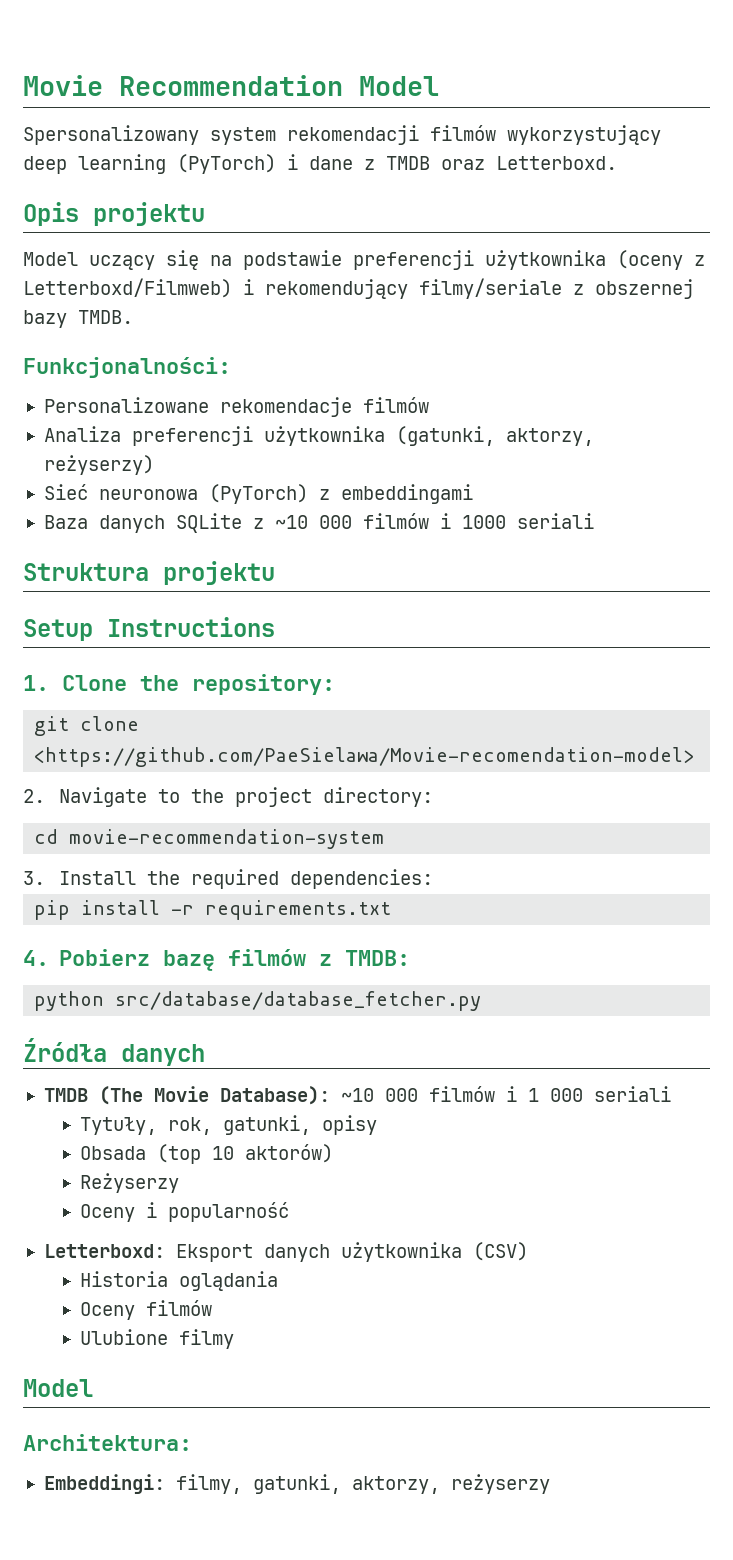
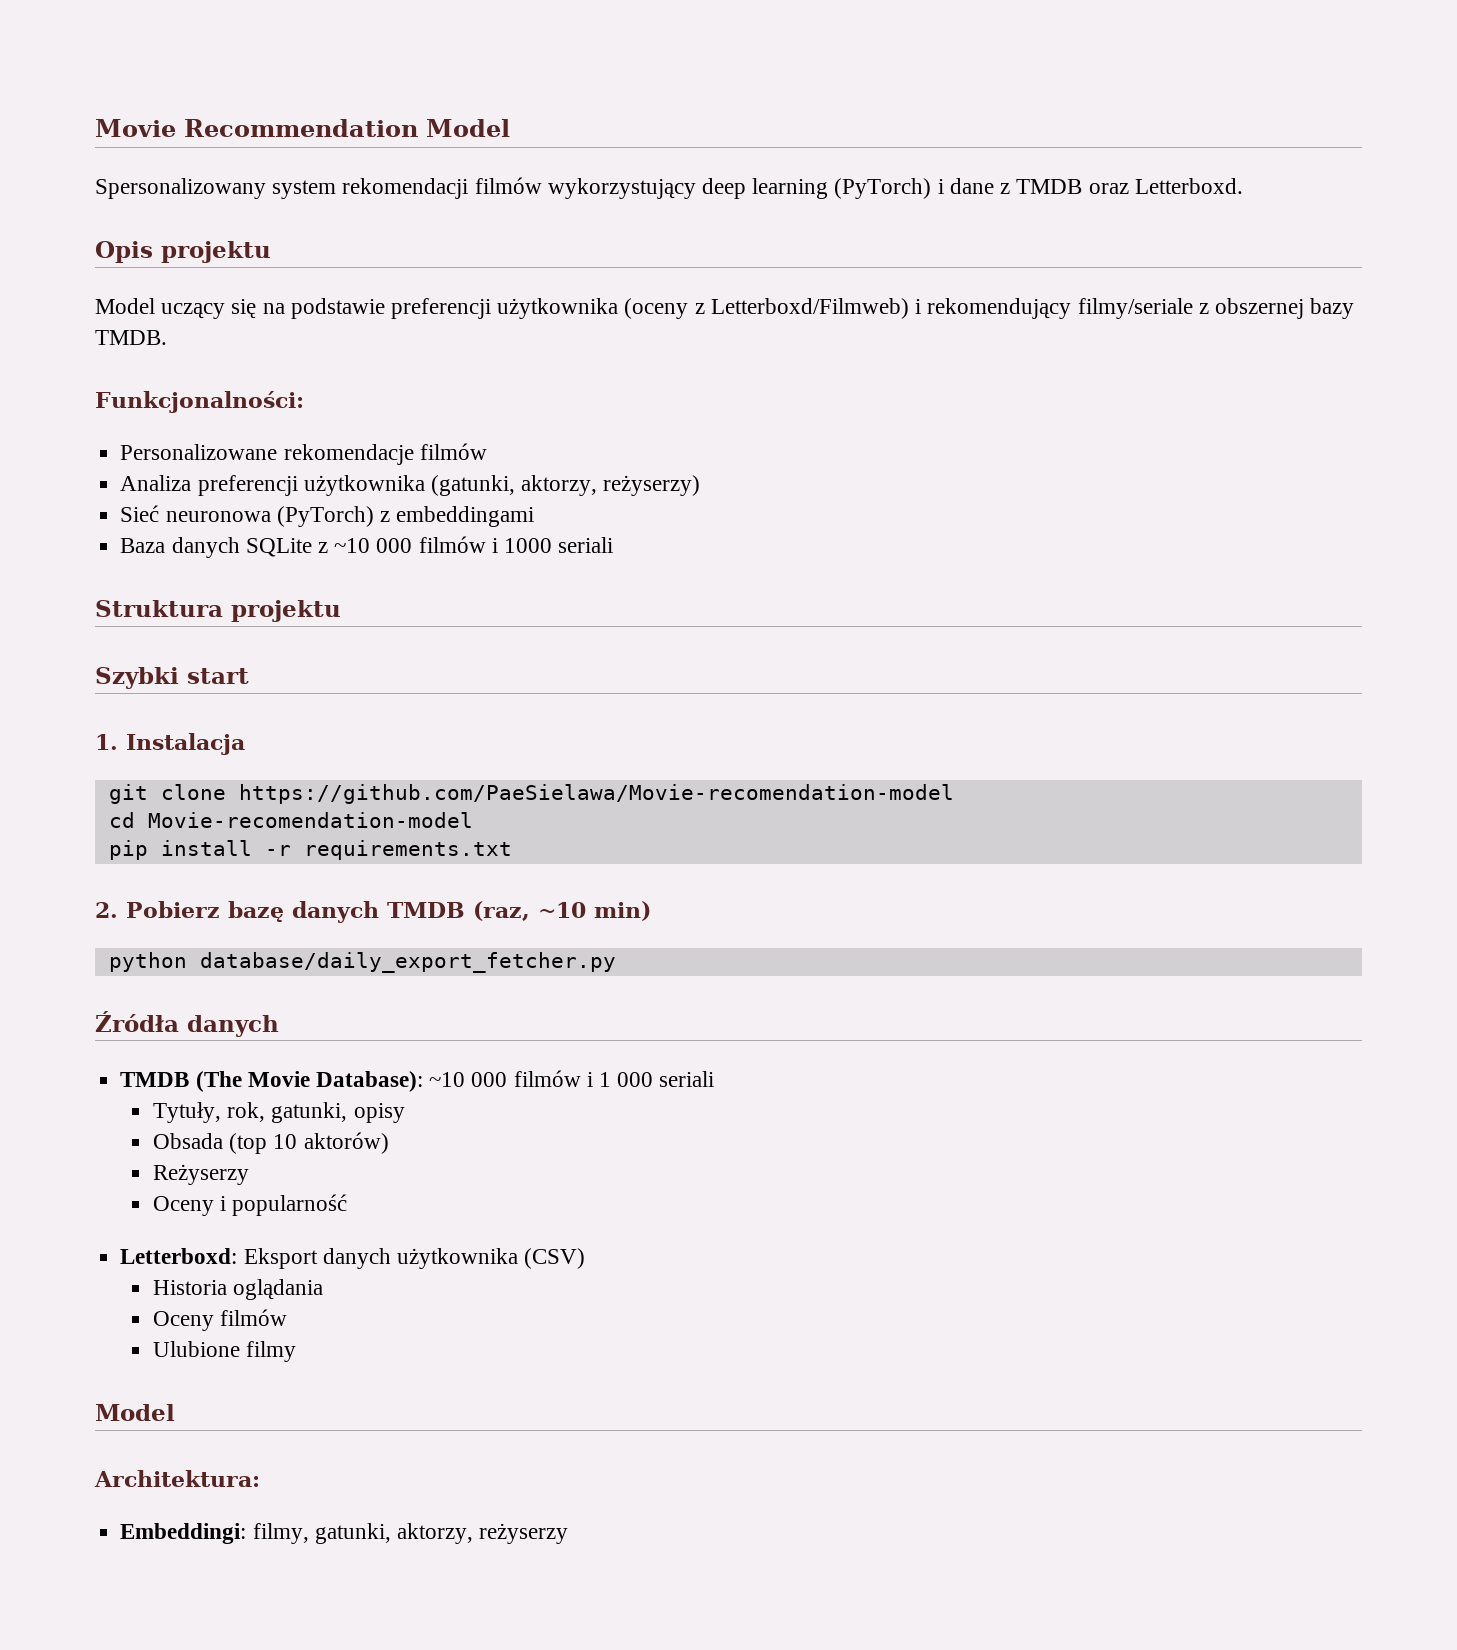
[23,617,275,641] Setup Instructions -> [95,667,249,689] Szybki start
[62,674,335,695] Clone the repository: -> [126,733,245,755] Instalacja
[34,747,695,767] [23,787,434,807] [34,829,385,849] [23,869,434,889] <https://github.com/PaeSielawa/Movie-recomendation-model> // 2. Navigate to the project directory: // cd movie-recommendation-system // 3. Install the required dependencies: -> [238,784,954,804] [108,812,473,828] https://github.com/PaeSielawa/Movie-recomendation-model // cd Movie-recomendation-model
[23,950,49,966] 4. -> [95,902,118,918] 2.
[228,949,411,966] filmów z TMDB: -> [291,901,651,923] danych TMDB (raz, ~10 min)
[115,991,482,1011] src/database/database_fetcher.py -> [199,952,616,973] database/daily_export_fetcher.py

